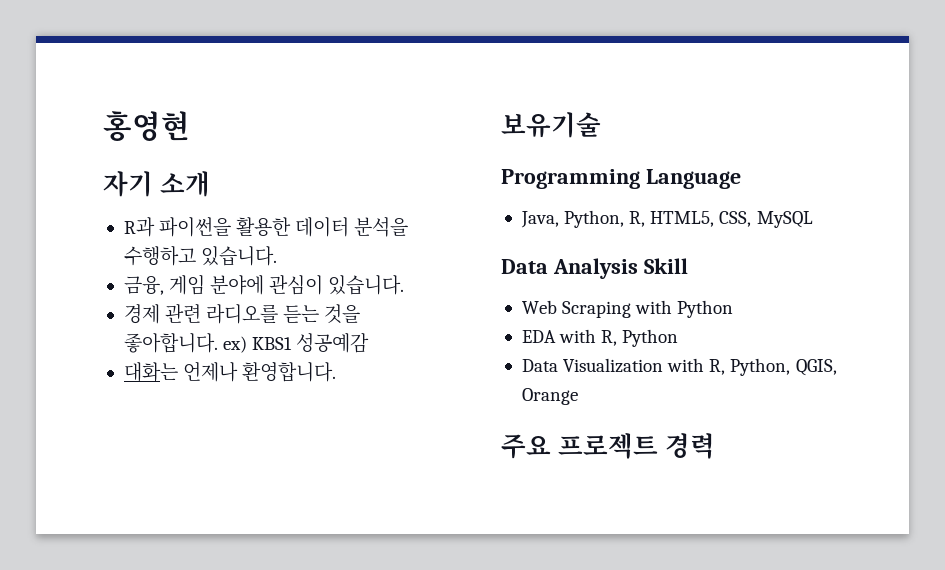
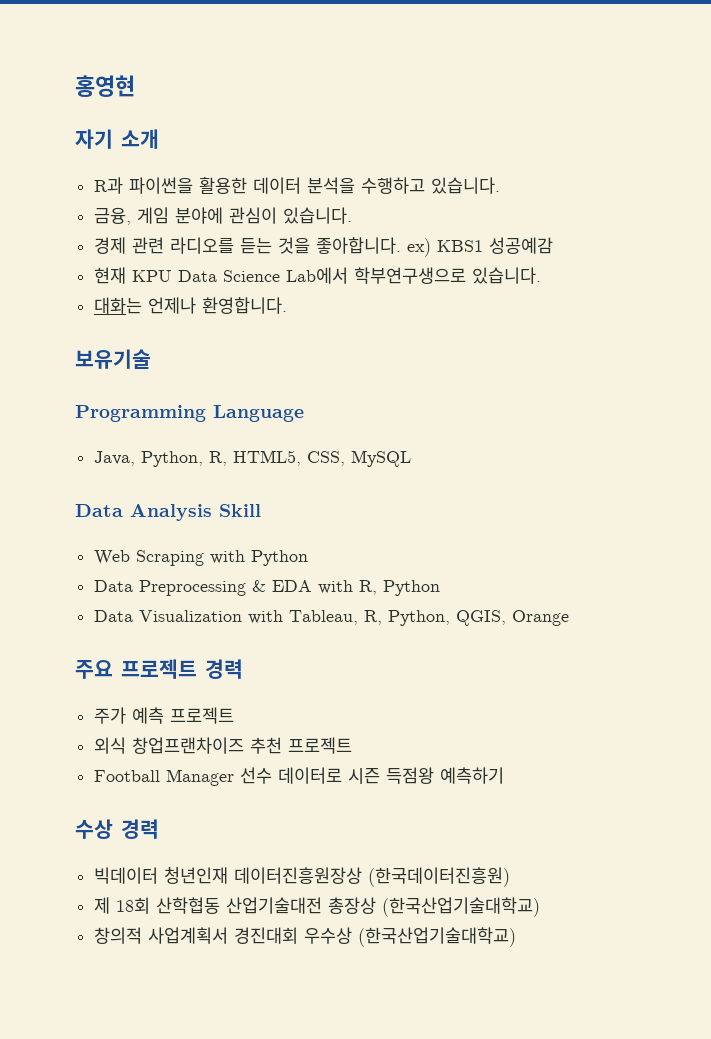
(370, 343) none -> [94,267,542,284] // 현재 KPU Data Science Lab에서 학부연구생으로 있습니다.
(734, 309) none -> [94,580,267,596] Data Preprocessing &
(705, 365) none -> [289,610,359,625] Tableau,
(715, 446) none -> [94,707,235,724] [94,737,353,754] [94,767,505,786] [75,819,159,839] [94,867,511,887] [94,897,541,917] [94,927,517,947] // 주가 예측 프로젝트 // 외식 창업프랜차이즈 추천 프로젝트 // Football Manager 선수 데이터로 시즌 득점왕 예측하기 // 수상 경력 // 빅데이터 청년인재 데이터진흥원장상 (한국데이터진흥원) // 제 18회 산학협동 산업기술대전 총장상 (한국산업기술대학교) // 창의적 사업계획서 경진대회 우수상 (한국산업기술대학교)

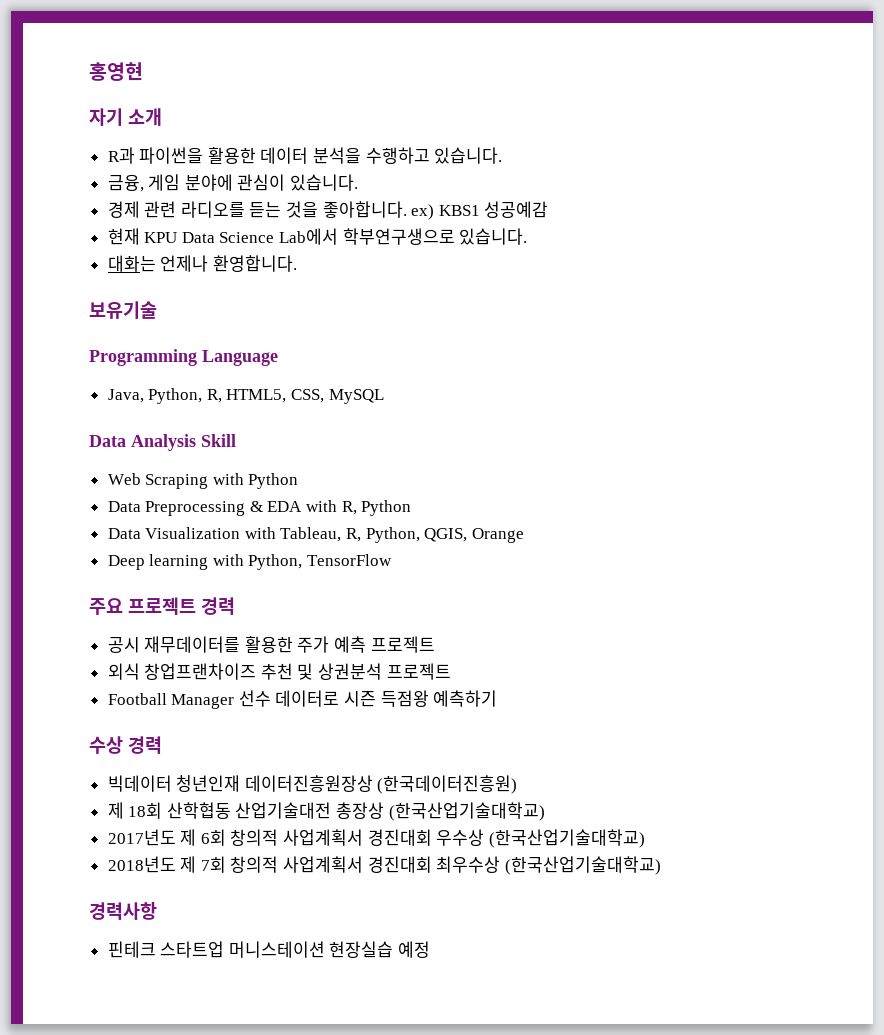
(570, 618) none -> [107,554,393,570] // Deep learning with Python, TensorFlow
(243, 669) none -> [107,636,293,653] 공시 재무데이터를 활용한
(283, 745) none -> [297,663,383,680] 및 상권분석
(541, 907) none -> [107,829,226,846] 2017년도 제 6회
(517, 937) none -> [107,856,661,875] [89,902,157,920] [107,941,431,958] // 2018년도 제 7회 창의적 사업계획서 경진대회 최우수상 (한국산업기술대학교) // 경력사항 // 핀테크 스타트업 머니스테이션 현장실습 예정

